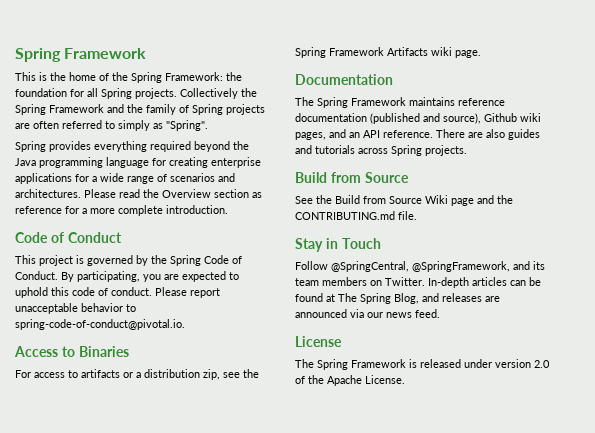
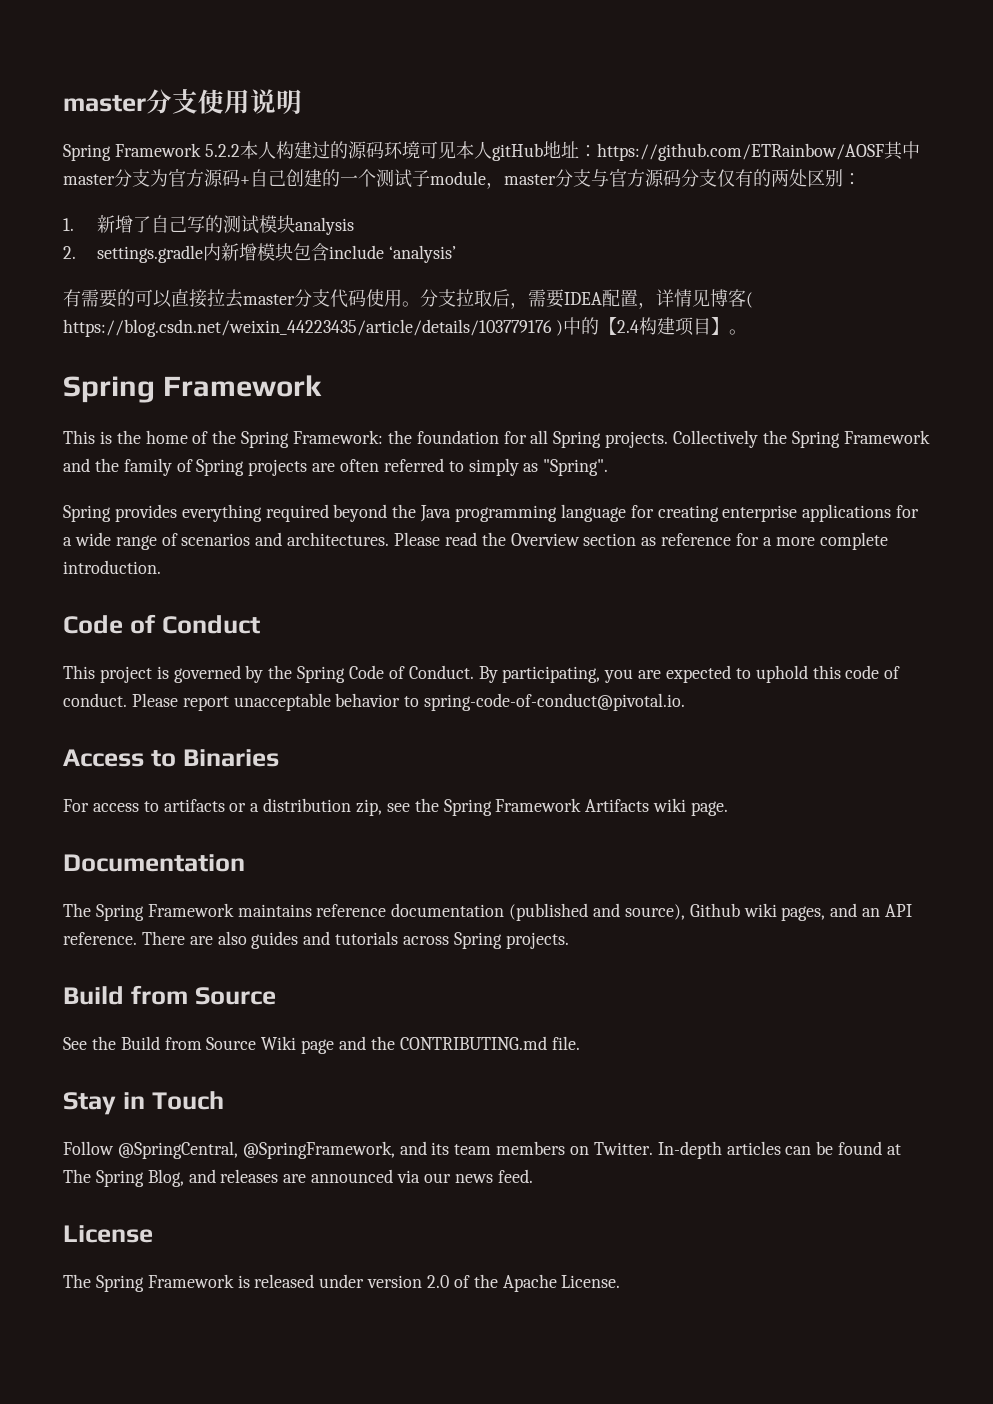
(15, 55) none -> [63,89,302,114] [63,141,920,161] [63,169,861,189] [63,215,354,235] [63,243,456,263] [63,289,753,309] [63,317,747,337] master分支使用说明 // Spring Framework 5.2.2本人构建过的源码环境可见本人gitHub地址：https://github.com/ETRainbow/AOSF其中master分支为官方源码+自己创建的一个测试子module，master分支与官方源码分支仅有的两处区别： // 1.新增了自己写的测试模块analysis // 2. settings.gradle内新增模块包含include ‘analysis’ // 有需要的可以直接拉去master分支代码使用。分支拉取后，需要IDEA配置，详情见博客( https://blog.csdn.net/weixin_44223435/article/details/103779176 )中的【2.4构建项目】。 //

